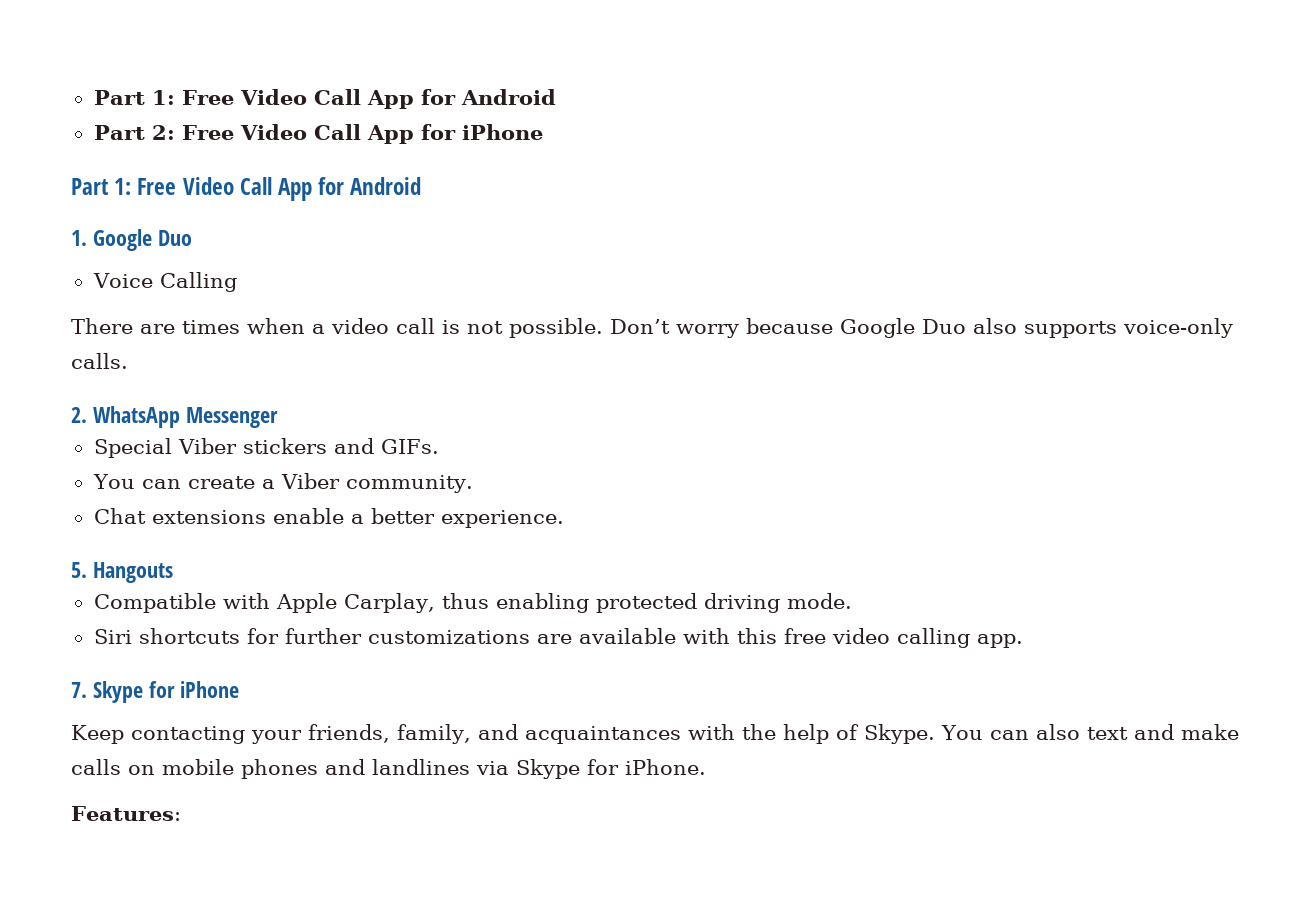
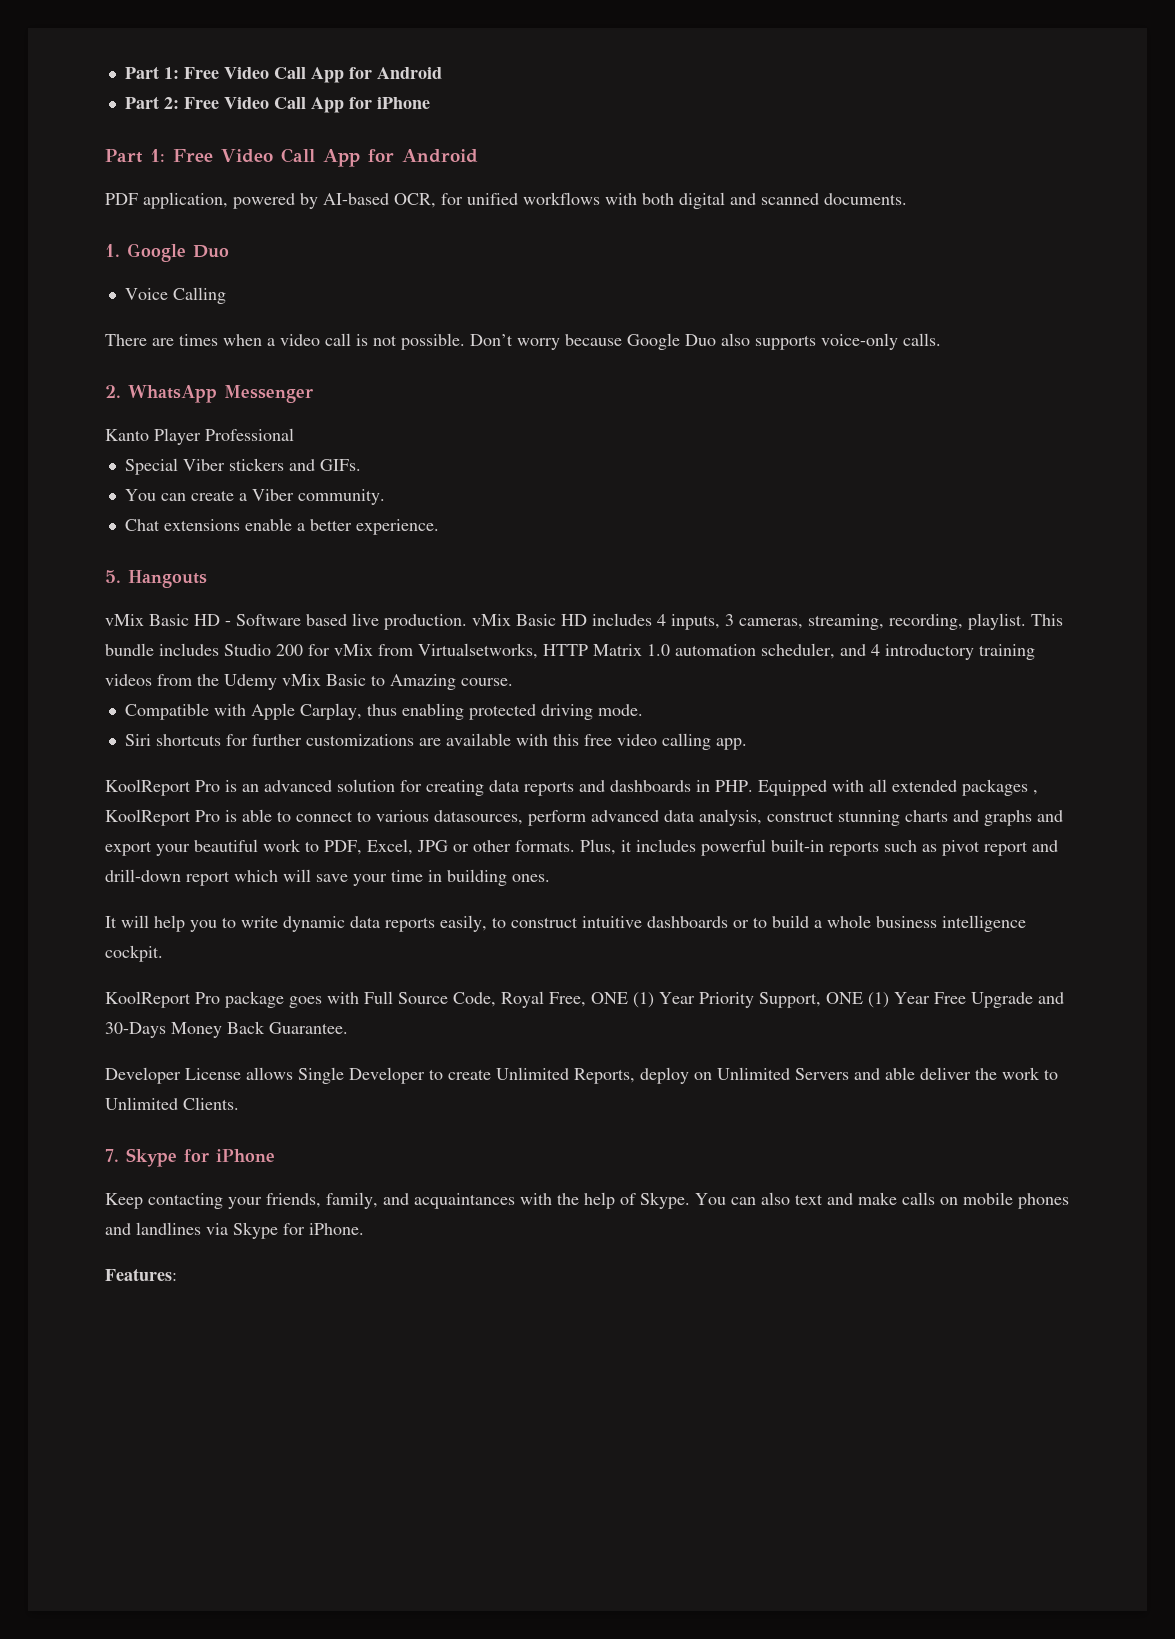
(422, 186) none -> [105,192,907,209] // PDF application, powered by AI-based OCR, for unified workflows with both digital and scanned documents.
(278, 417) none -> [105,428,294,445] // Kanto Player Professional
(173, 572) none -> [105,613,1063,630] [105,643,1035,660] [105,674,513,690] // vMix Basic HD - Software based live production. vMix Basic HD includes 4 inputs, 3 cameras, streaming, recording, playlist. This bundle includes Studio 200 for vMix from Virtualsetworks, HTTP Matrix 1.0 automation scheduler, and 4 introductory training videos from the Udemy vMix Basic to Amazing course.
(1023, 641) none -> [105,779,1038,796] [105,809,1063,826] [105,839,1058,856] [105,869,550,886] [105,915,1026,932] [105,945,163,962] [105,991,1064,1008] [105,1021,348,1038] [105,1067,1058,1084] [105,1097,239,1110] // KoolReport Pro is an advanced solution for creating data reports and dashboards in PHP. Equipped with all extended packages , KoolReport Pro is able to connect to various datasources, perform advanced data analysis, construct stunning charts and graphs and export your beautiful work to PDF, Excel, JPG or other formats. Plus, it includes powerful built-in reports such as pivot report and drill-down report which will save your time in building ones. // It will help you to write dynamic data reports easily, to construct intuitive dashboards or to build a whole business intelligence cockpit. // KoolReport Pro package goes with Full Source Code, Royal Free, ONE (1) Year Priority Support, ONE (1) Year Free Upgrade and 30-Days Money Back Guarantee. // Developer License allows Single Developer to create Unlimited Reports, deploy on Unlimited Servers and able deliver the work to Unlimited Clients.

